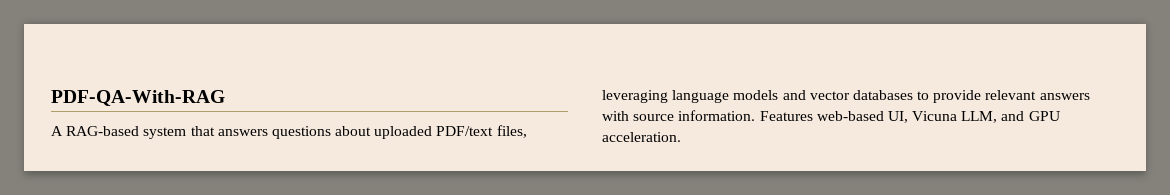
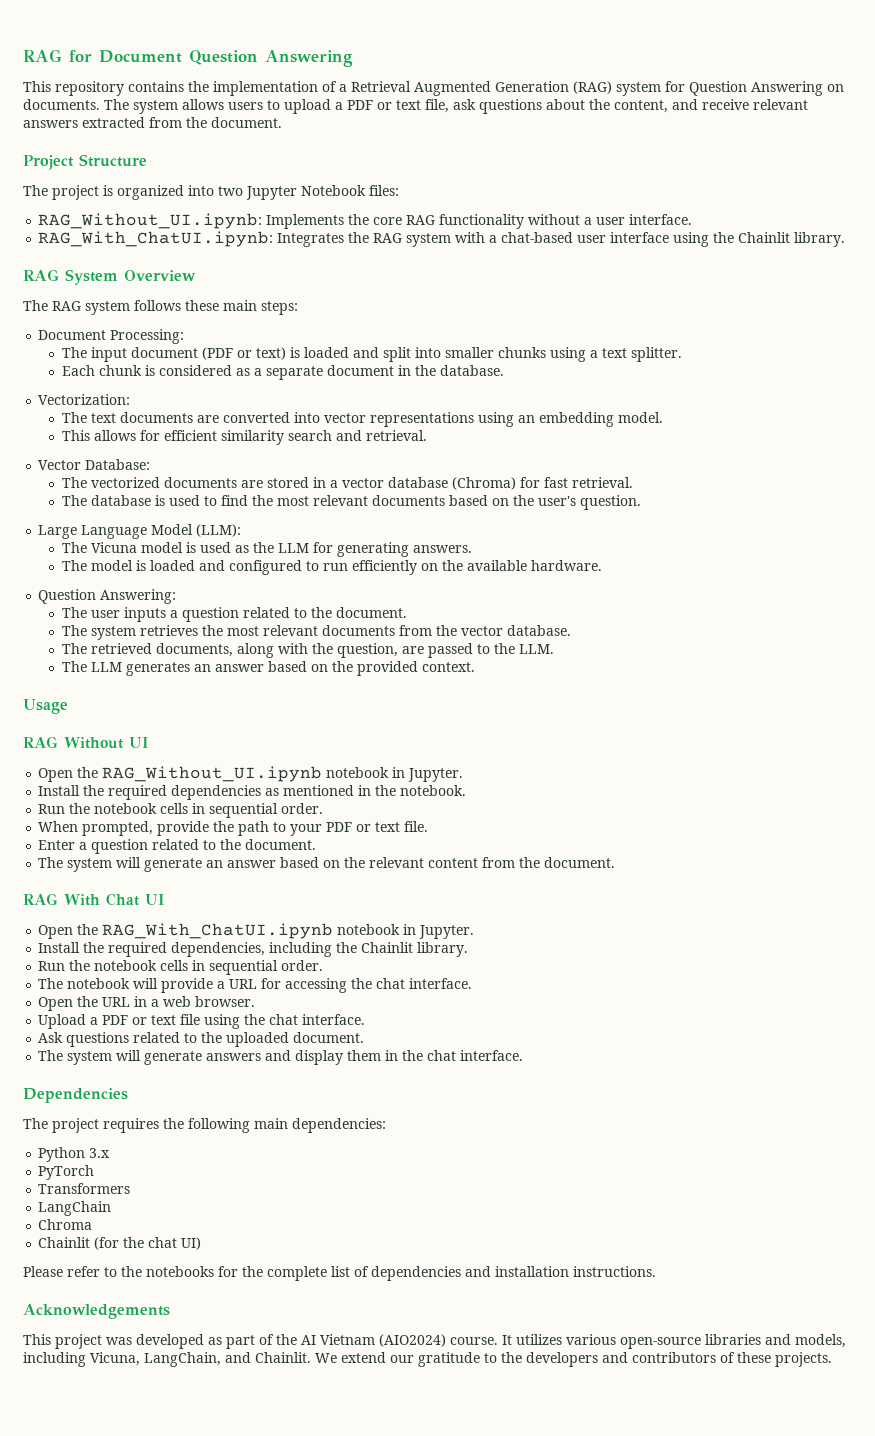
[51,90,225,106] [51,125,527,139] [602,90,1090,103] [602,110,1060,123] [602,132,681,142] PDF-QA-With-RAG // A RAG-based system that answers questions about uploaded PDF/text files, leveraging language models and vector databases to provide relevant answers with source information. Features web-based UI, Vicuna LLM, and GPU acceleration. -> [23,49,353,67] [23,81,844,96] [23,99,808,114] [23,117,282,128] [23,154,147,170] [23,185,399,200] [38,213,693,229] [38,231,846,247] [23,269,196,285] [23,300,298,315] [38,329,185,344] [61,347,682,362] [61,365,504,380] [38,394,131,405] [61,412,663,427] [61,430,427,445] [38,459,151,470] [61,477,633,490] [61,495,641,510] [38,524,242,539] [61,542,472,557] [61,560,602,575] [38,589,177,604] [61,607,407,622] [61,625,571,640] [61,643,554,658] [61,661,475,676] [23,699,68,714] [23,736,148,749] [38,766,464,782] [38,785,467,800] [38,803,324,818] [38,821,429,836] [38,839,317,854] [38,857,616,872] [23,893,164,906] [38,923,475,939] [38,942,469,957] [38,960,324,975] [38,978,473,993] [38,996,256,1011] [38,1014,366,1029] [38,1032,365,1047] [38,1050,524,1065] [23,1088,128,1103] [23,1118,386,1133] [38,1147,111,1162] [38,1165,95,1180] [38,1183,131,1194] [38,1201,112,1216] [38,1219,93,1230] [38,1237,202,1250] [23,1266,656,1281] [23,1304,170,1319] [23,1334,846,1349] [23,1352,832,1367] RAG for Document Question Answering // This repository contains the implementation of a Retrieval Augmented Generation (RAG) system for Question Answering on documents. The system allows users to upload a PDF or text file, ask questions about the content, and receive relevant answers extracted from the document. // Project Structure // The project is organized into two Jupyter Notebook files: // RAG_Without_UI.ipynb: Implements the core RAG functionality without a user interface. // RAG_With_ChatUI.ipynb: Integrates the RAG system with a chat-based user interface using the Chainlit library. // RAG System Overview // The RAG system follows these main steps: // Document Processing: // The input document (PDF or text) is loaded and split into smaller chunks using a text splitter. // Each chunk is considered as a separate document in the database. // Vectorization: // The text documents are converted into vector representations using an embedding model. // This allows for efficient similarity search and retrieval. // Vector Database: // The vectorized documents are stored in a vector database (Chroma) for fast retrieval. // The database is used to find the most relevant documents based on the user's question. // Large Language Model (LLM): // The Vicuna model is used as the LLM for generating answers. // The model is loaded and configured to run efficiently on the available hardware. // Question Answering: // The user inputs a question related to the document. // The system retrieves the most relevant documents from the vector database. // The retrieved documents, along with the question, are passed to the LLM. // The LLM generates an answer based on the provided context. // Usage // RAG Without UI // Open the RAG_Without_UI.ipynb notebook in Jupyter. // Install the required dependencies as mentioned in the notebook. // Run the notebook cells in sequential order. // When prompted, provide the path to your PDF or text file. // Enter a question related to the document. // The system will generate an answer based on the relevant content from the document. // RAG With Chat UI // Open the RAG_With_ChatUI.ipynb notebook in Jupyter. // Install the required dependencies, including the Chainlit library. // Run the notebook cells in sequential order. // The notebook will provide a URL for accessing the chat interface. // Open the URL in a web browser. // Upload a PDF or text file using the chat interface. // Ask questions related to the uploaded document. // The system will generate answers and display them in the chat interface. // Dependencies // The project requires the following main dependencies: // Python 3.x // PyTorch // Transformers // LangChain // Chroma // Chainlit (for the chat UI) // Please refer to the notebooks for the complete list of dependencies and installation instructions. // Acknowledgements // This project was developed as part of the AI Vietnam (AIO2024) course. It utilizes various open-source libraries and models, including Vicuna, LangChain, and Chainlit. We extend our gratitude to the developers and contributors of these projects.

